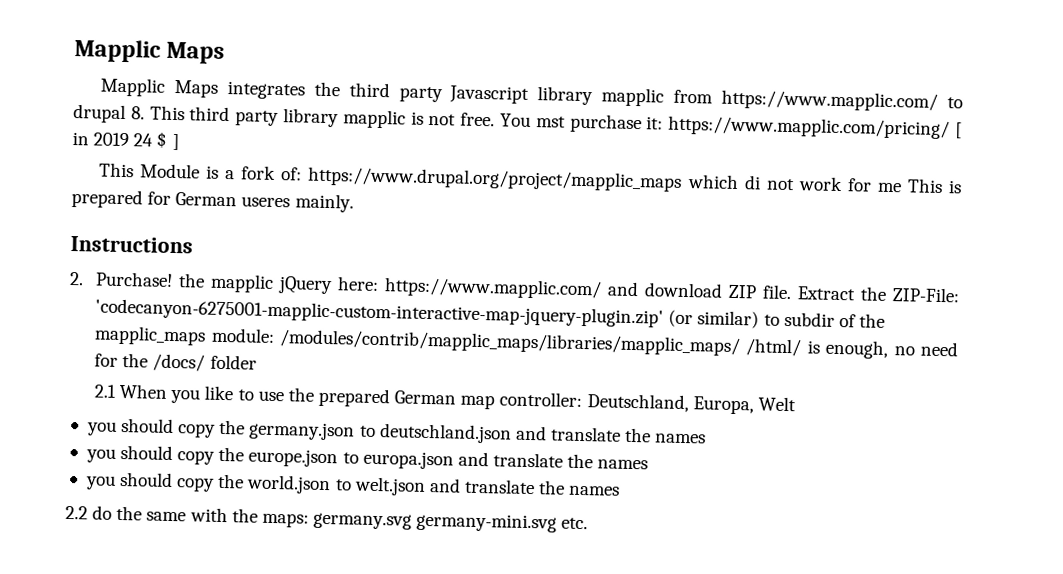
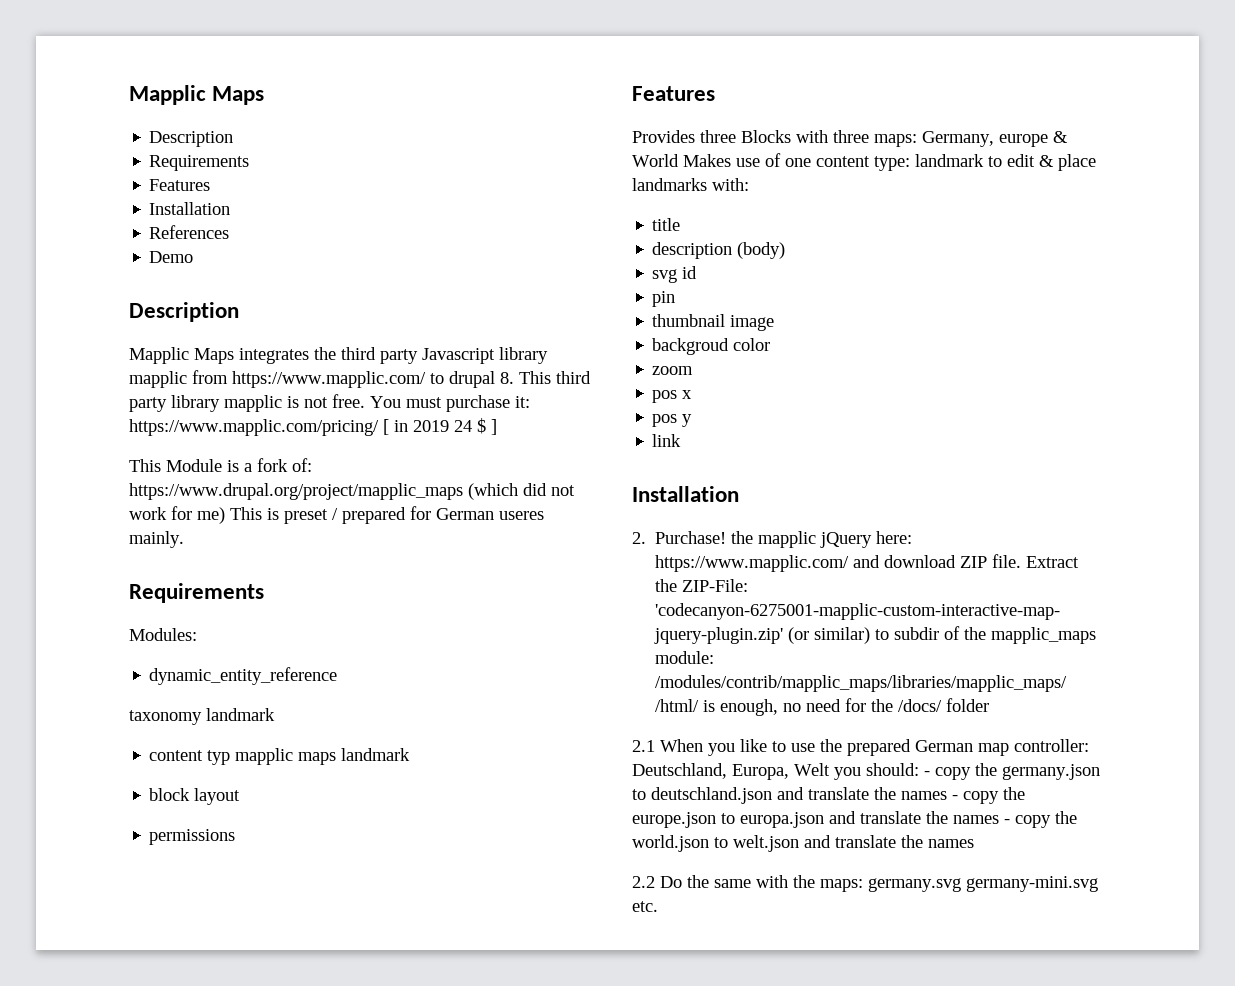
[74,39,226,64] Mapplic Maps -> [129,85,265,105] [149,131,234,147] [149,155,250,171] [149,179,211,191] [149,202,231,215] [149,225,230,239] [149,251,194,263] [129,302,239,322] Mapplic Maps // Description // Requirements // Features // Installation // References // Demo // Description
[535,116,566,128] mst -> [406,397,442,408] must
[686,174,761,190] which di -> [468,483,547,500] (which did
[876,182,902,193] me -> [197,507,225,524] me)
(963, 187) none -> [284,508,338,524] preset /
[70,235,193,254] Instructions -> [129,583,264,603] [129,628,197,641] [149,667,338,685] [129,708,275,725] [149,748,411,765] [149,788,241,805] [149,829,236,845] [632,86,715,101] [632,130,1068,147] [632,153,1096,171] [632,178,749,191] [652,218,681,231] [652,242,786,259] [652,266,698,283] [652,291,676,307] [652,314,775,331] [652,338,771,355] [652,366,694,375] [652,390,693,403] [652,414,693,427] [652,434,682,447] [632,486,739,502] Requirements // Modules: // dynamic_entity_reference // taxonomy landmark // content typ mapplic maps landmark // block layout // permissions // Features // Provides three Blocks with three maps: Germany, europe & World Makes use of one content type: landmark to edit & place landmarks with: // title // description (body) // svg id // pin // thumbnail image // backgroud color // zoom // pos x // pos y // link // Installation
[86,418,175,436] // you should -> [834,763,930,780] you should: -
[85,445,174,463] // you should -> [952,795,958,800] -
[84,471,174,490] // you should -> [1004,819,1010,824] -
[92,505,113,520] do -> [660,876,682,888] Do

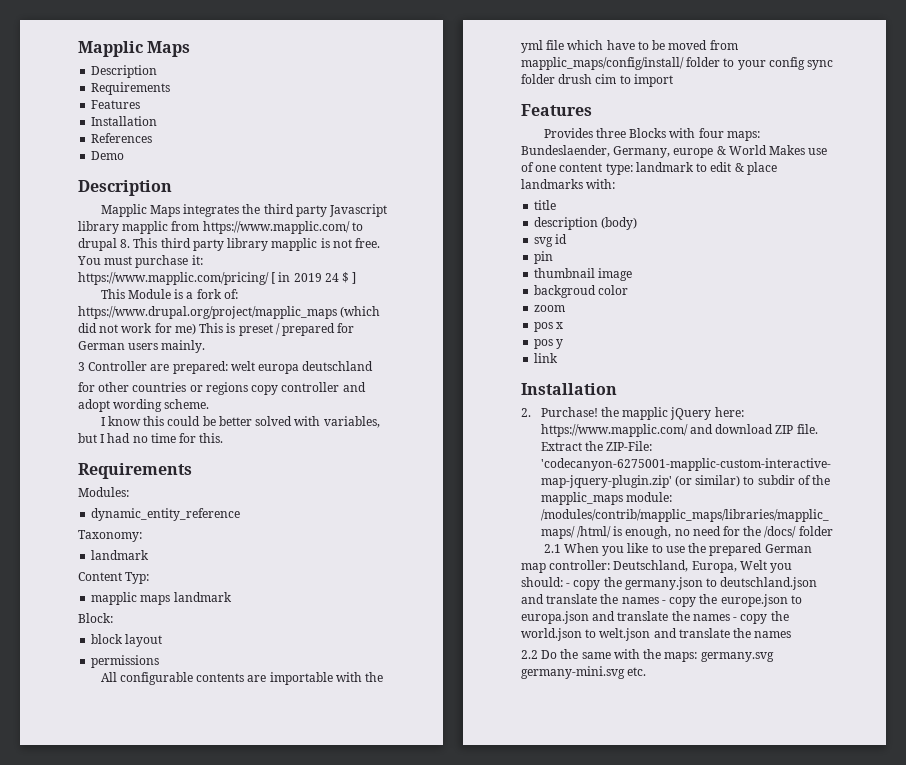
[499,511,544,520] useres -> [128,343,159,350] users
(184, 539) none -> [78,361,374,374] [78,382,366,395] [78,399,210,412] [100,416,380,428] [78,433,224,443] // 3 Controller are prepared: welt europa deutschland // for other countries or regions copy controller and adopt wording scheme. // I know this could be better solved with variables, but I had no time for this.
[129,708,275,725] [149,750,231,765] taxonomy landmark // content typ -> [78,530,142,542] [91,550,150,560] [78,572,150,584] Taxonomy: // landmark // Content Typ: //
(411, 754) none -> [78,613,113,623] // Block:
(236, 837) none -> [100,672,384,685] [521,40,738,53] [521,57,834,70] [521,74,673,87] // All configurable contents are importable with the yml file which have to be moved from mapplic_maps/config/install/ folder to your config sync folder drush cim to import
[833,130,917,147] three maps: -> [698,128,760,141] [521,145,610,157] four maps: Bundeslaender,

